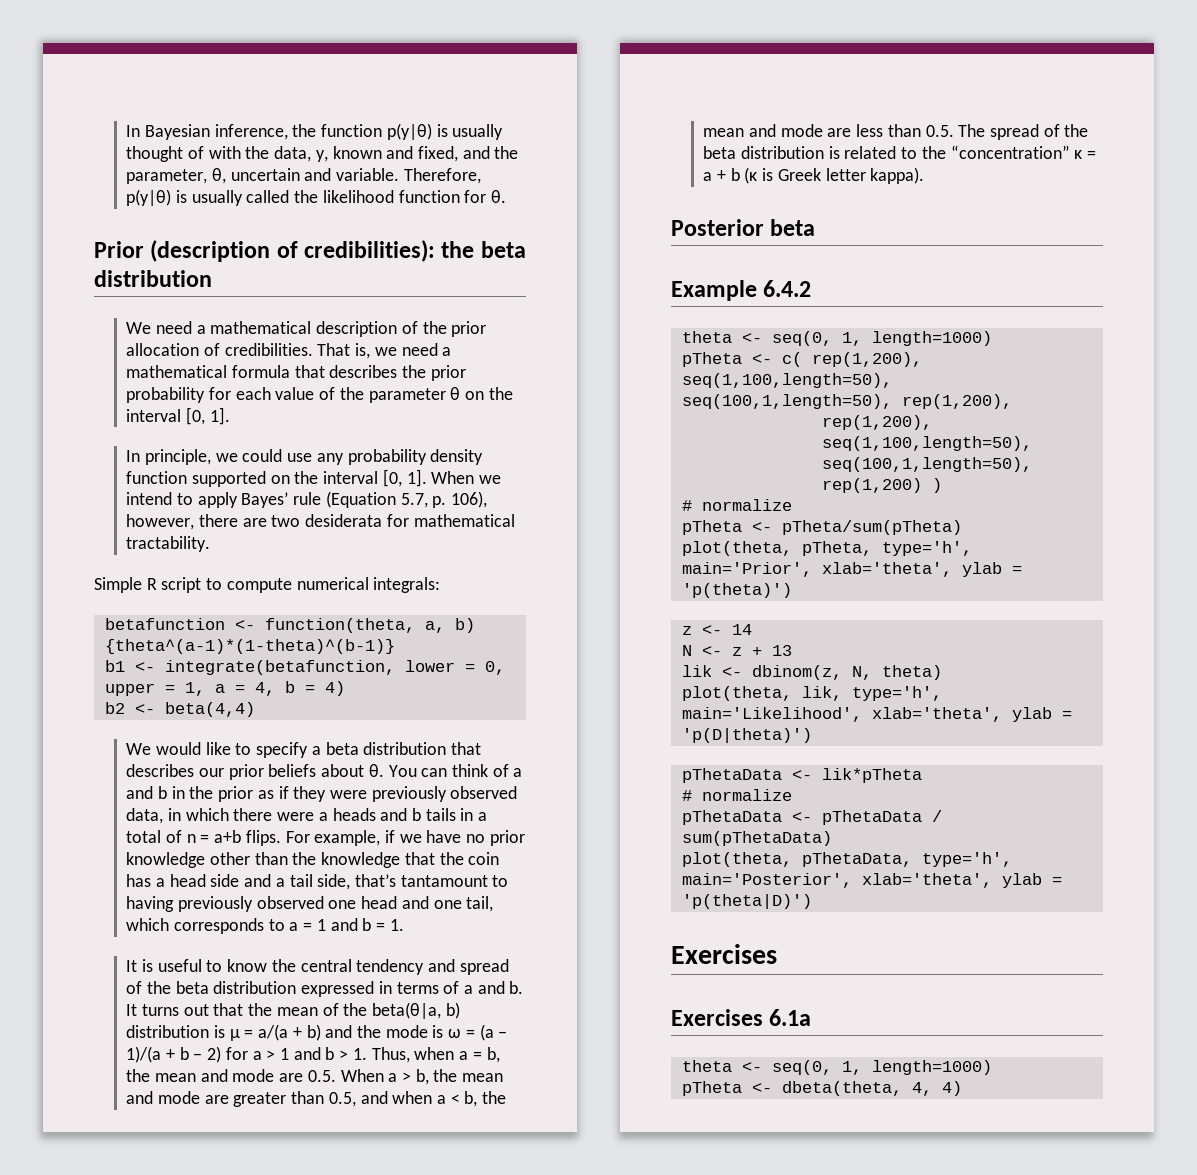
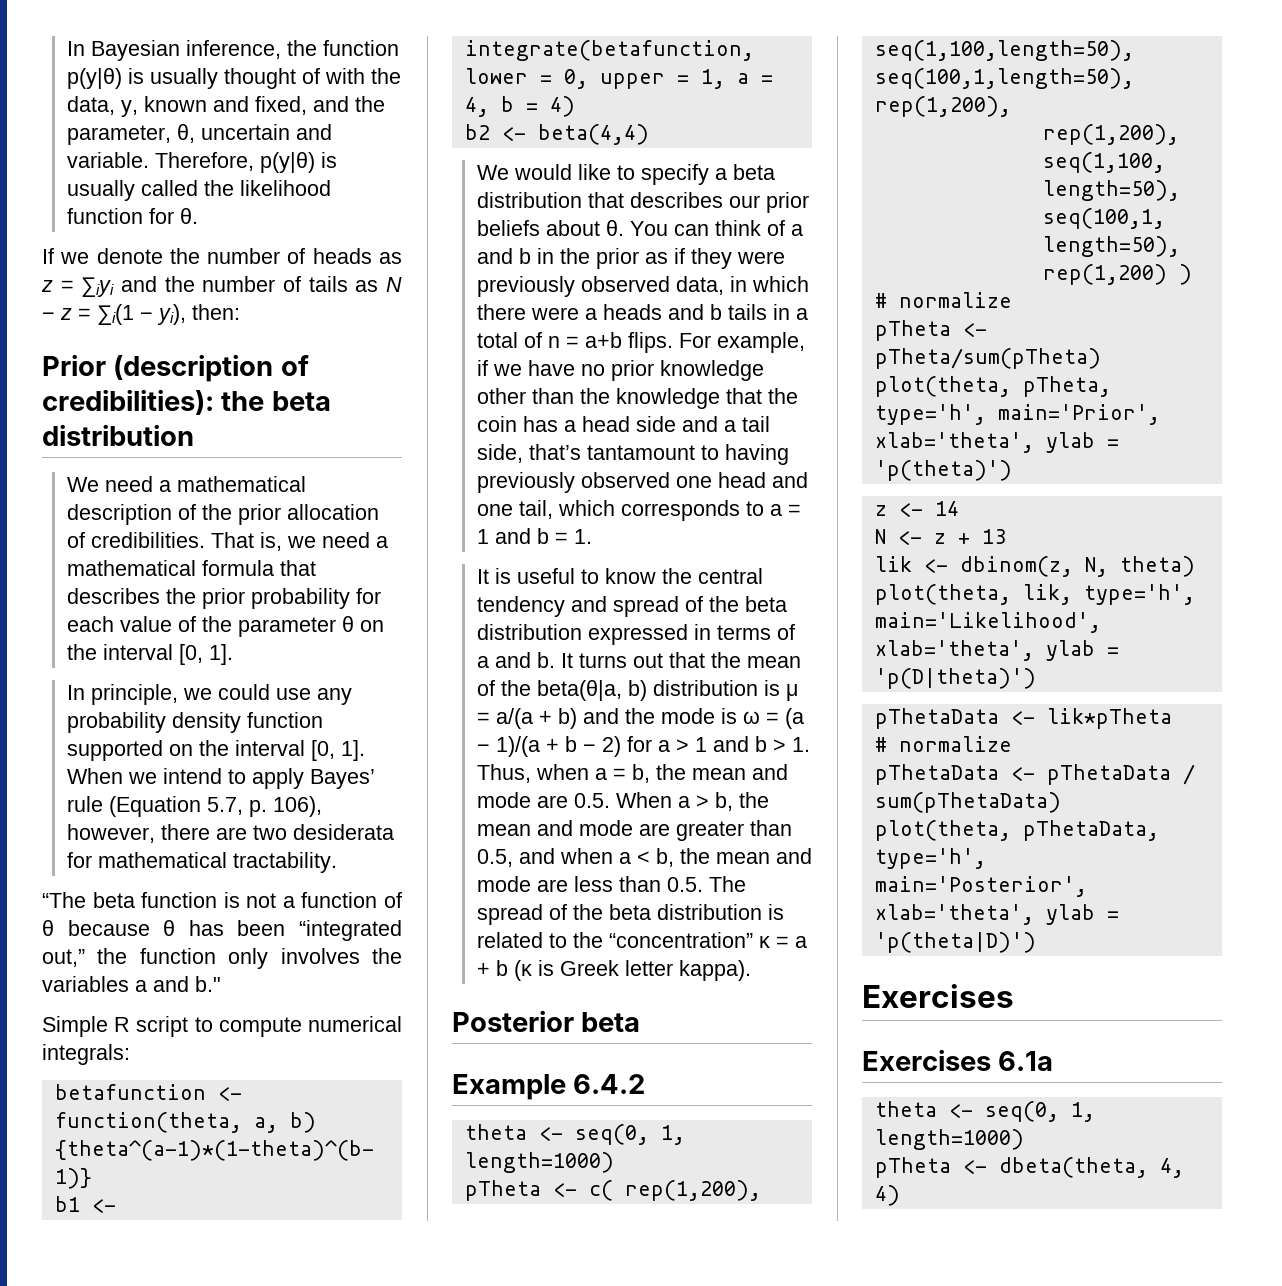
(507, 196) none -> [42,248,402,264] [41,276,403,297] [42,304,240,325] // If we denote the number of heads as z = ∑iyi and the number of tails as N − z = ∑i(1 − yi), then:
(211, 544) none -> [42,892,402,908] [42,920,402,941] [42,948,402,969] [42,976,221,992] // “The beta function is not a function of θ because θ has been “integrated out,” the function only involves the variables a and b."

